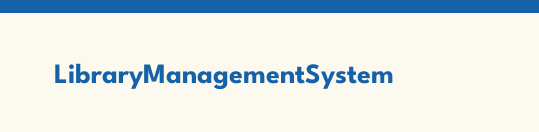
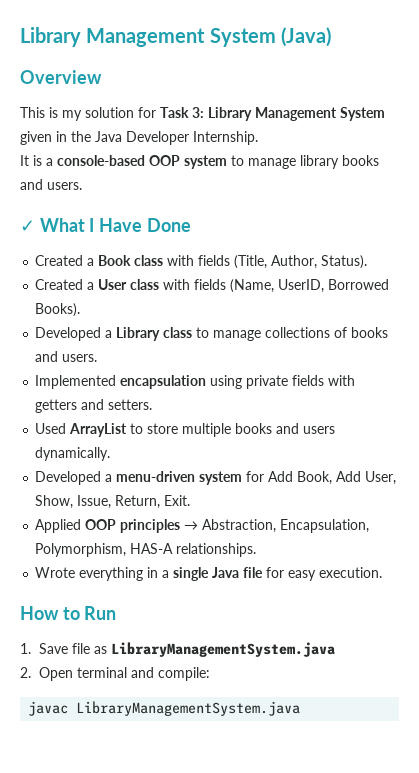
[54,63,394,90] LibraryManagementSystem -> [20,27,331,47] [20,70,102,84] [20,107,385,121] [20,131,258,145] [20,155,379,169] [20,179,82,190] [20,218,191,232] [35,255,368,269] [35,279,390,293] [35,303,81,317] [35,327,389,341] [35,351,98,362] [35,375,356,389] [35,399,153,413] [35,423,336,437] [35,447,111,461] [35,471,397,485] [35,495,191,509] [35,519,370,533] [35,543,257,557] [35,567,383,581] [20,606,117,620] [20,642,336,657] [20,667,211,681] [28,701,301,716] Library Management System (Java) // Overview // This is my solution for Task 3: Library Management System given in the Java Developer Internship. // It is a console-based OOP system to manage library books and users. // ✓ What I Have Done // Created a Book class with fields (Title, Author, Status). // Created a User class with fields (Name, UserID, Borrowed Books). // Developed a Library class to manage collections of books and users. // Implemented encapsulation using private fields with getters and setters. // Used ArrayList to store multiple books and users dynamically. // Developed a menu-driven system for Add Book, Add User, Show, Issue, Return, Exit. // Applied OOP principles → Abstraction, Encapsulation, Polymorphism, HAS-A relationships. // Wrote everything in a single Java file for easy execution. // How to Run // 1. Save file as LibraryManagementSystem.java // 2. Open terminal and compile: // javac LibraryManagementSystem.java

